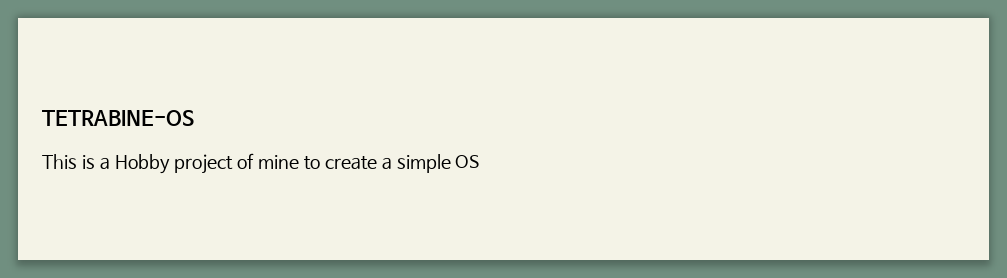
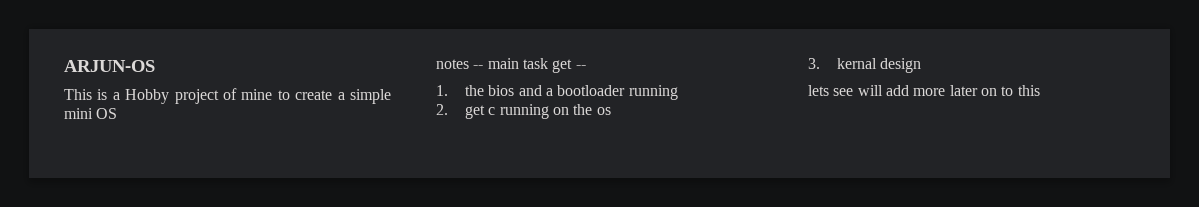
[42,110,194,126] TETRABINE-OS -> [64,60,155,72] ARJUN-OS
(451, 163) none -> [64,108,93,119] mini
(481, 161) none -> [436,58,586,73] [436,85,678,100] [436,104,611,119] [808,58,922,73] [808,85,1040,96] // notes -- main task get -- // 1. the bios and a bootloader running // 2. get c running on the os // 3. kernal design // lets see will add more later on to this

